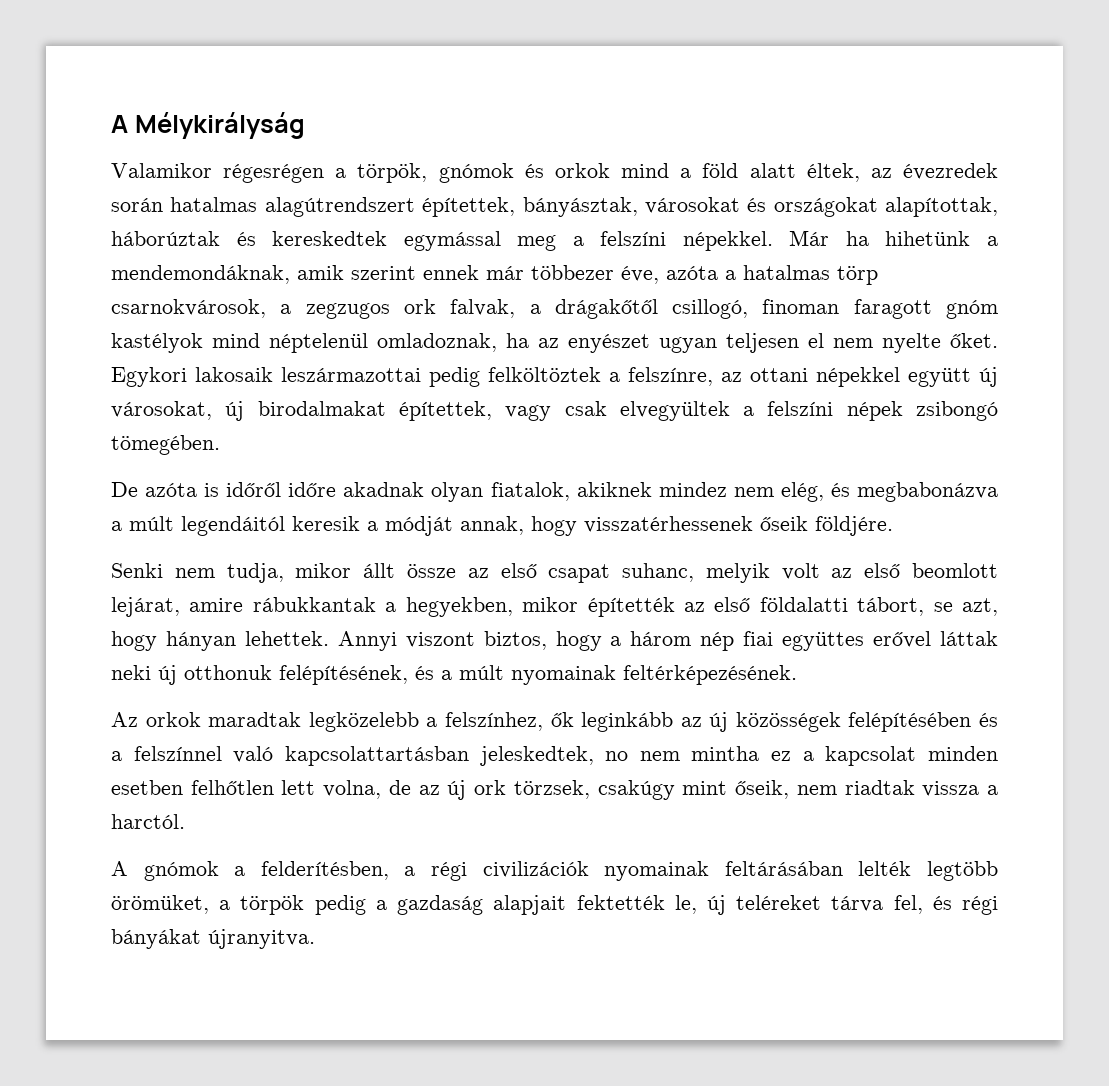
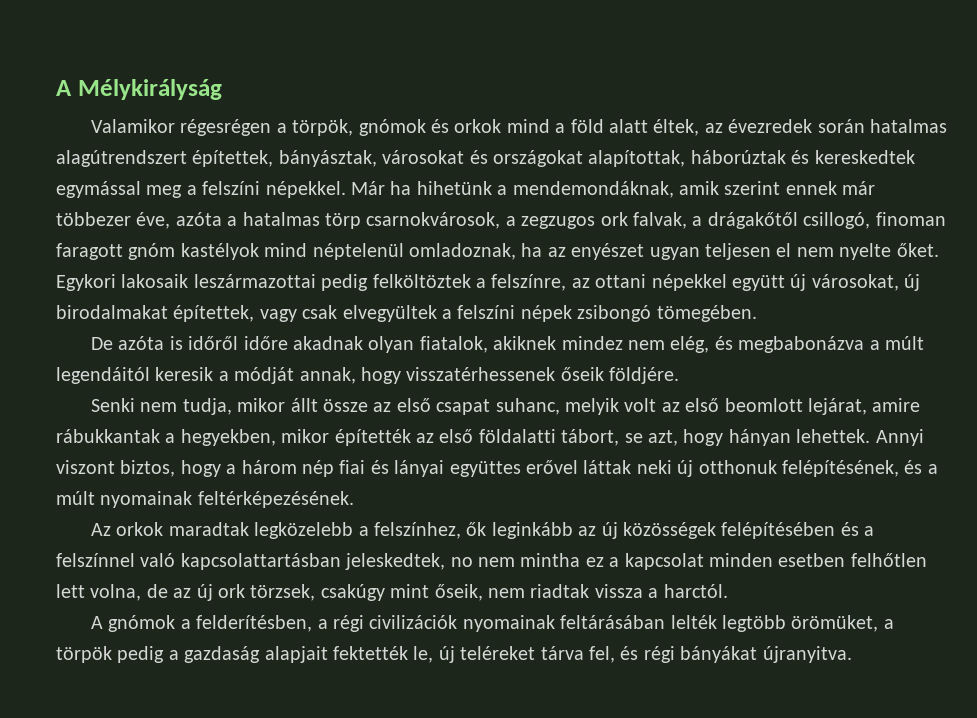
(774, 638) none -> [370,460,445,477] és lányai

